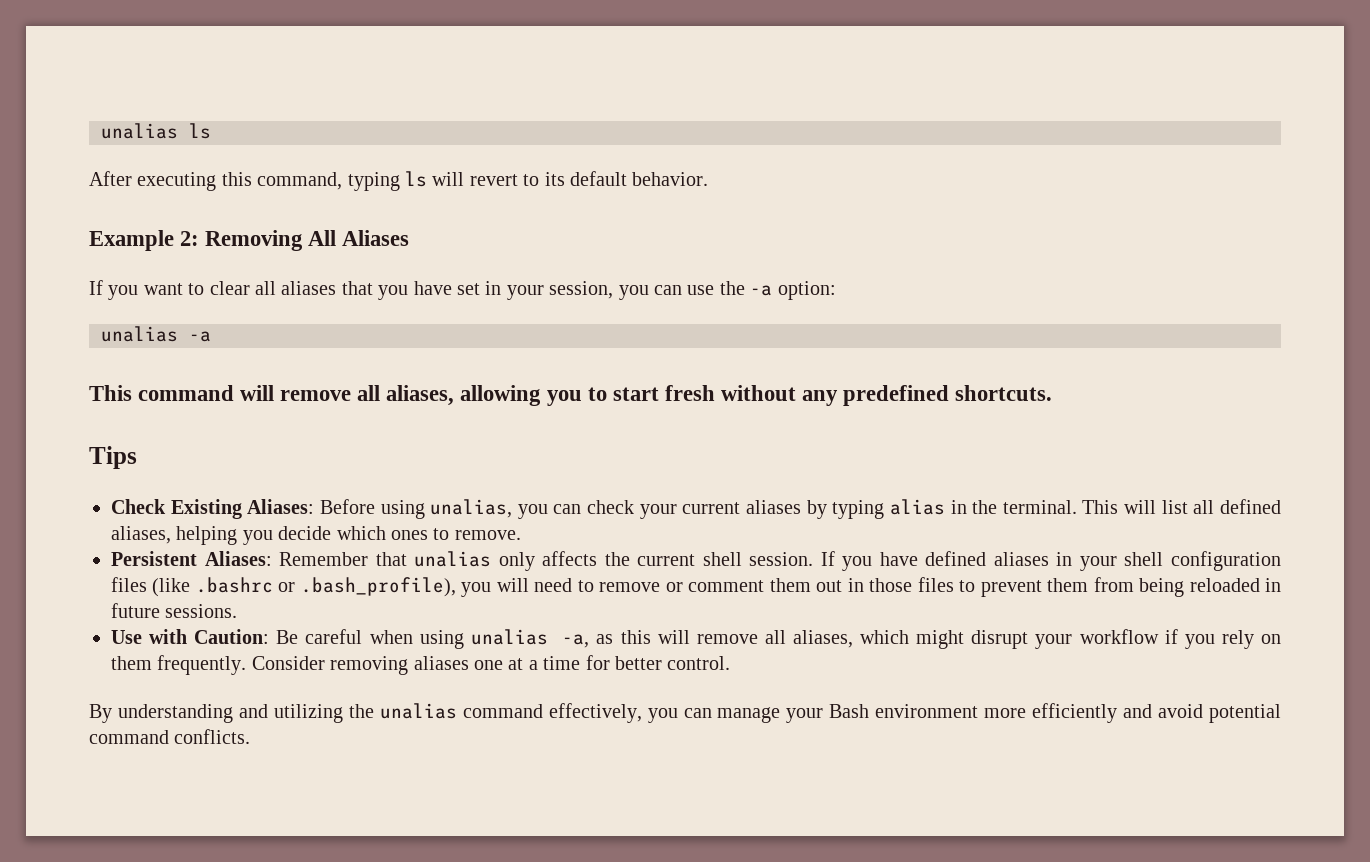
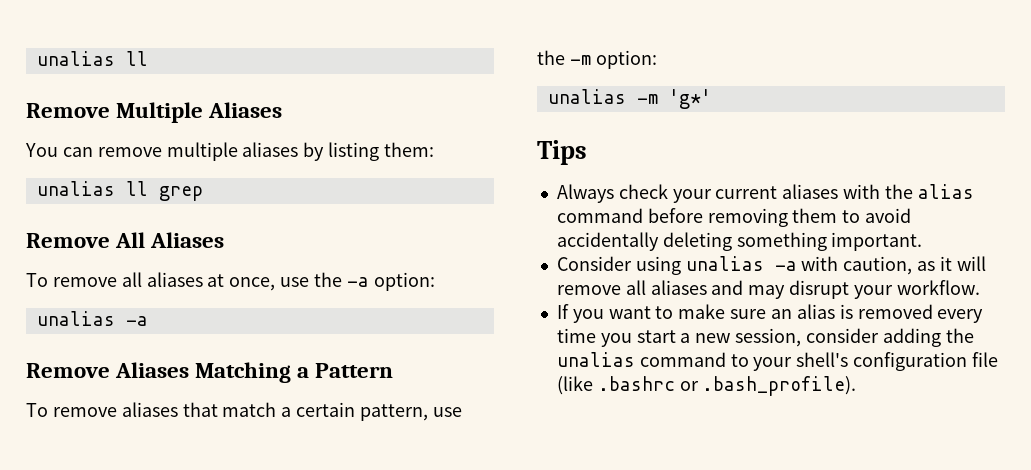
[101,123,211,139] [89,171,709,191] [89,230,410,251] [89,280,682,300] unalias ls // After executing this command, typing ls will revert to its default behavior. // Example 2: Removing All Aliases // If you want to clear all aliases that you have set in your session, you can -> [36,51,148,66] [26,102,283,123] [25,142,435,161] [36,181,203,201] [26,232,225,248] [26,272,276,291] unalias ll // Remove Multiple Aliases // You can remove multiple aliases by listing them: // unalias ll grep // Remove All Aliases // To remove all aliases at once,
[89,385,1053,406] [89,446,137,469] [111,499,1282,519] [111,526,521,545] [111,551,1281,571] [111,577,1282,597] [111,603,238,618] [111,629,1281,649] [111,655,731,675] [89,703,1281,723] [89,729,251,744] This command will remove all aliases, allowing you to start fresh without any predefined shortcuts. // Tips // Check Existing Aliases: Before using unalias, you can check your current aliases by typing alias in the terminal. This will list all defined aliases, helping you decide which ones to remove. // Persistent Aliases: Remember that unalias only affects the current shell session. If you have defined aliases in your shell configuration files (like .bashrc or .bash_profile), you will need to remove or comment them out in those files to prevent them from being reloaded in future sessions. // Use with Caution: Be careful when using unalias -a, as this will remove all aliases, which might disrupt your workflow if you rely on them frequently. Consider removing aliases one at a time for better control. // By understanding and utilizing the unalias command effectively, you can manage your Bash environment more efficiently and avoid potential command conflicts. -> [26,362,394,383] [26,402,462,421] [537,50,657,69] [547,89,711,109] [537,140,587,165] [556,184,974,203] [556,208,912,227] [556,232,923,251] [556,256,986,275] [556,280,980,299] [556,304,984,323] [556,328,974,347] [556,352,998,371] [556,376,857,396] Remove Aliases Matching a Pattern // To remove aliases that match a certain pattern, use the -m option: // unalias -m 'g*' // Tips // Always check your current aliases with the alias command before removing them to avoid accidentally deleting something important. // Consider using unalias -a with caution, as it will remove all aliases and may disrupt your workflow. // If you want to make sure an alias is removed every time you start a new session, consider adding the unalias command to your shell's configuration file (like .bashrc or .bash_profile).

